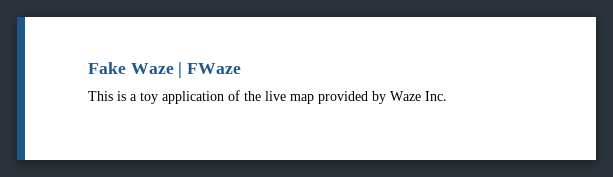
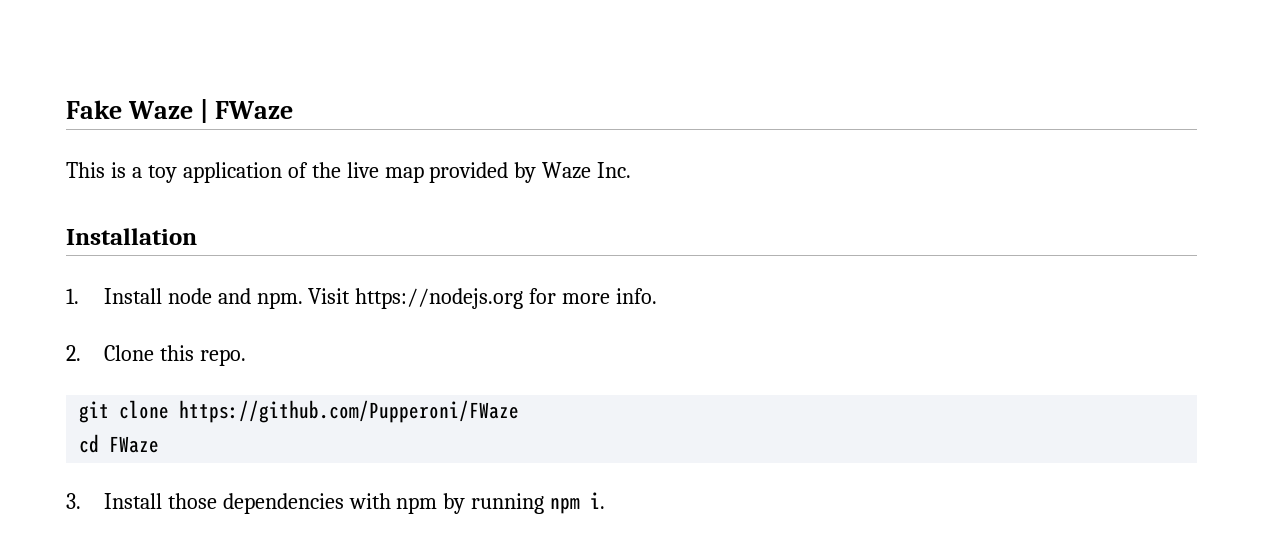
(447, 96) none -> [66,228,197,245] [66,288,658,309] [66,345,246,366] [79,400,520,423] [79,434,160,453] [66,492,606,514] // Installation // 1. Install node and npm. Visit https://nodejs.org for more info. // 2. Clone this repo. // git clone https://github.com/Pupperoni/FWaze // cd FWaze // 3. Install those dependencies with npm by running npm i.

